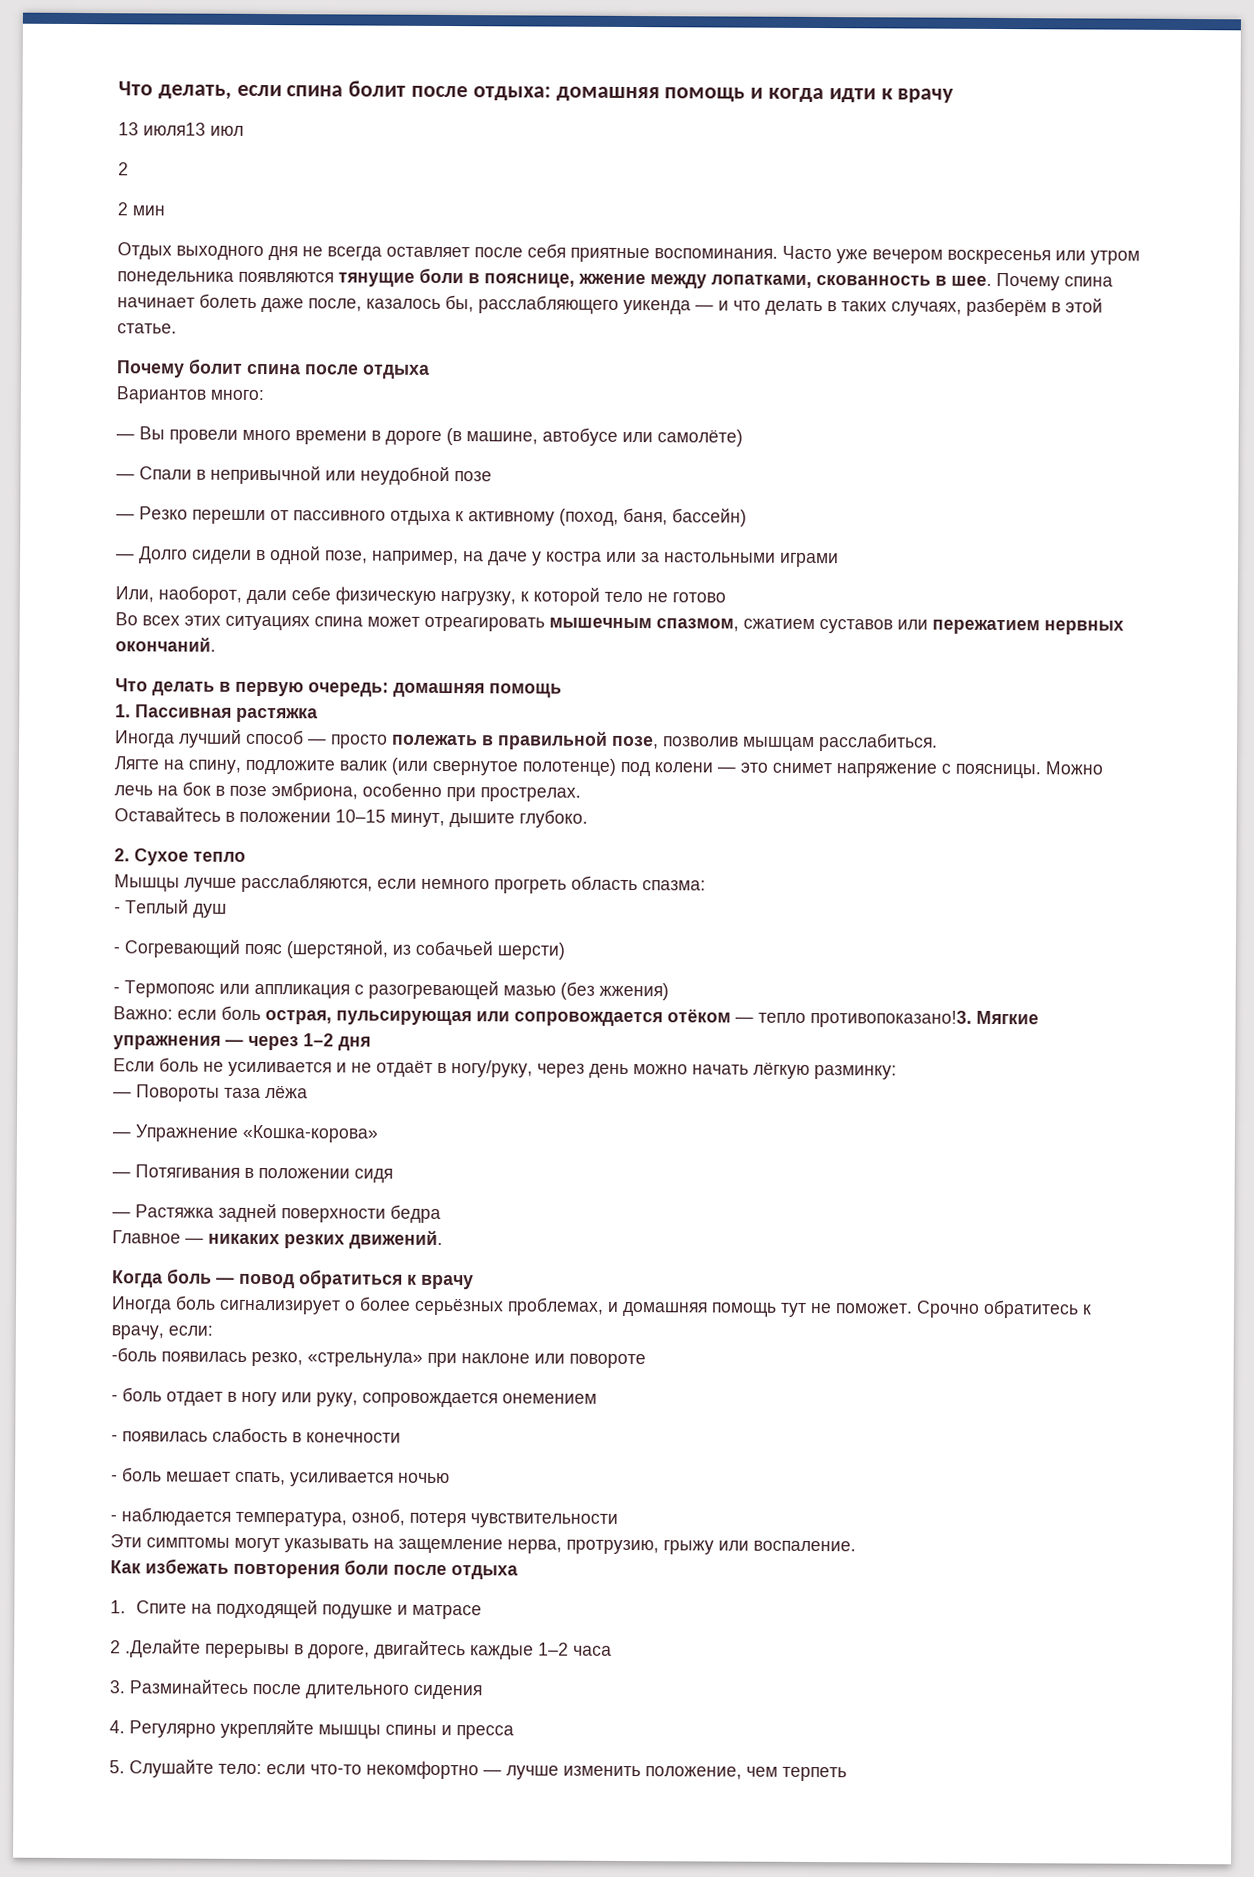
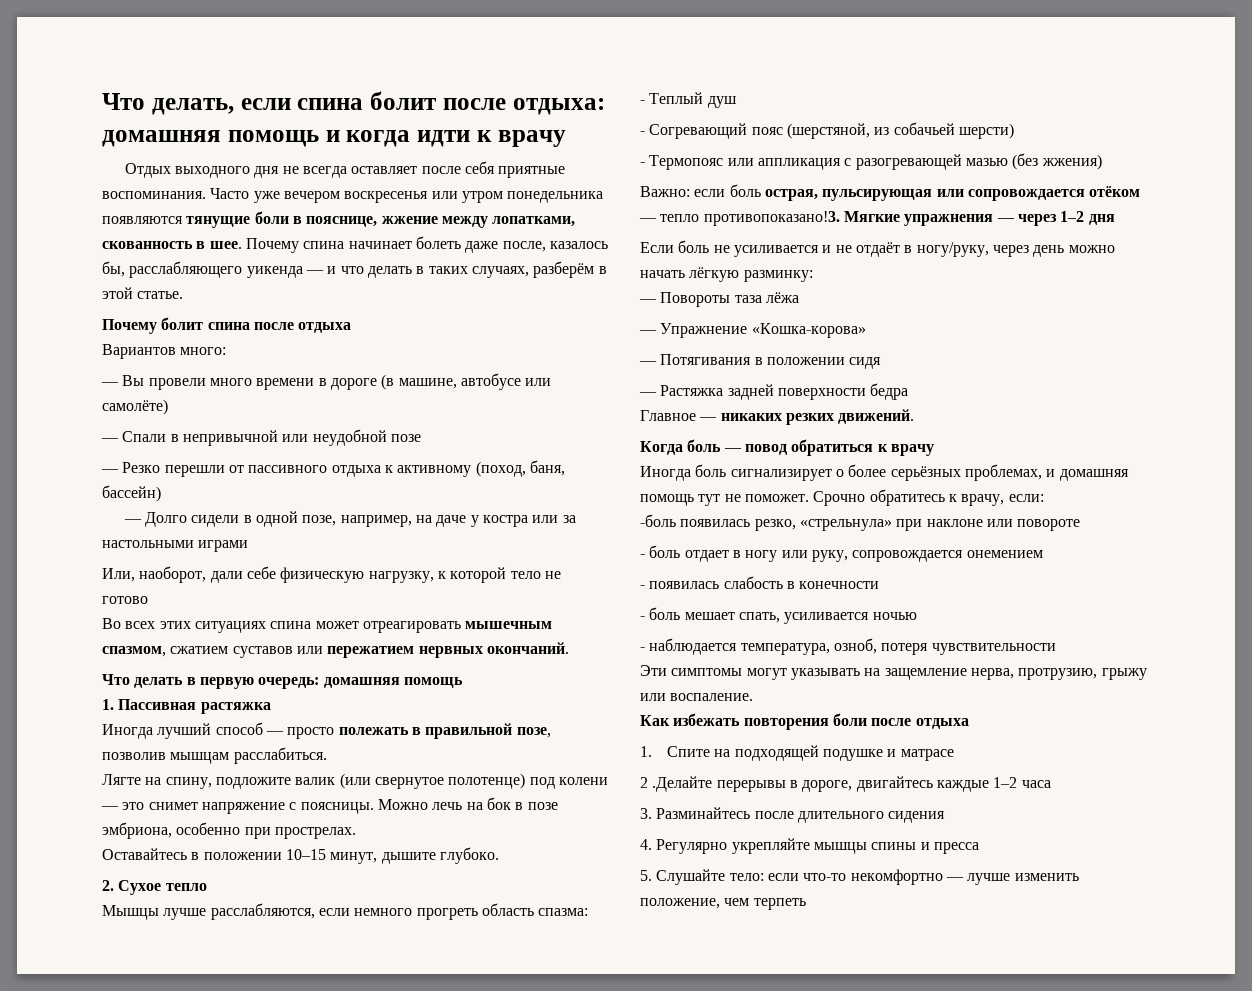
[118,122,244,136] [118,162,129,176] [117,202,165,216] // 13 июля13 июл // 2 // 2 мин -> (566, 138) none

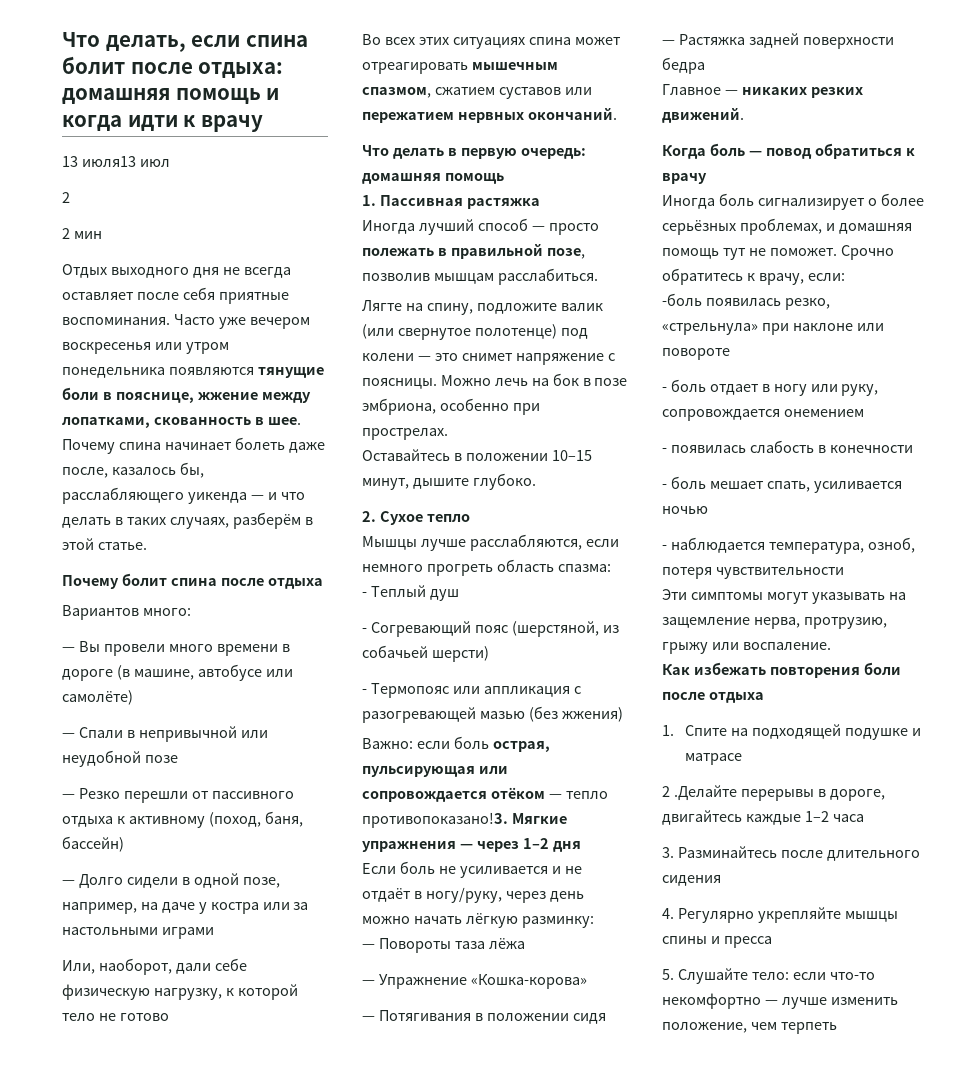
(566, 138) none -> [62,156,170,167] [62,192,70,203] [62,228,102,239] // 13 июля13 июл // 2 // 2 мин

